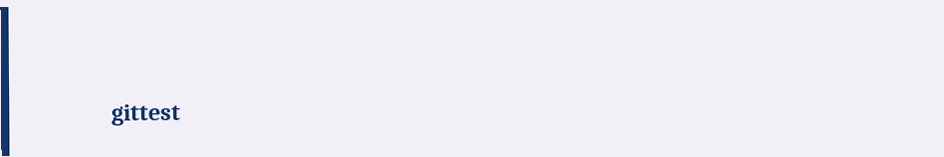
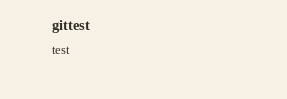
(181, 115) none -> [52,46,70,54] // test

